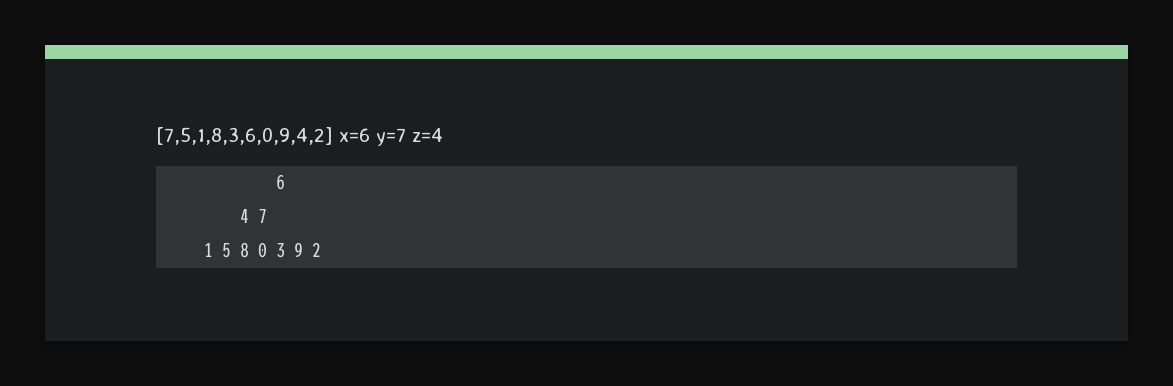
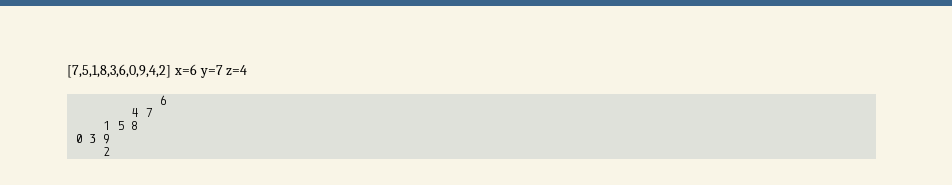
(250, 250) none -> (139, 125) //
(304, 249) none -> (111, 139) //

